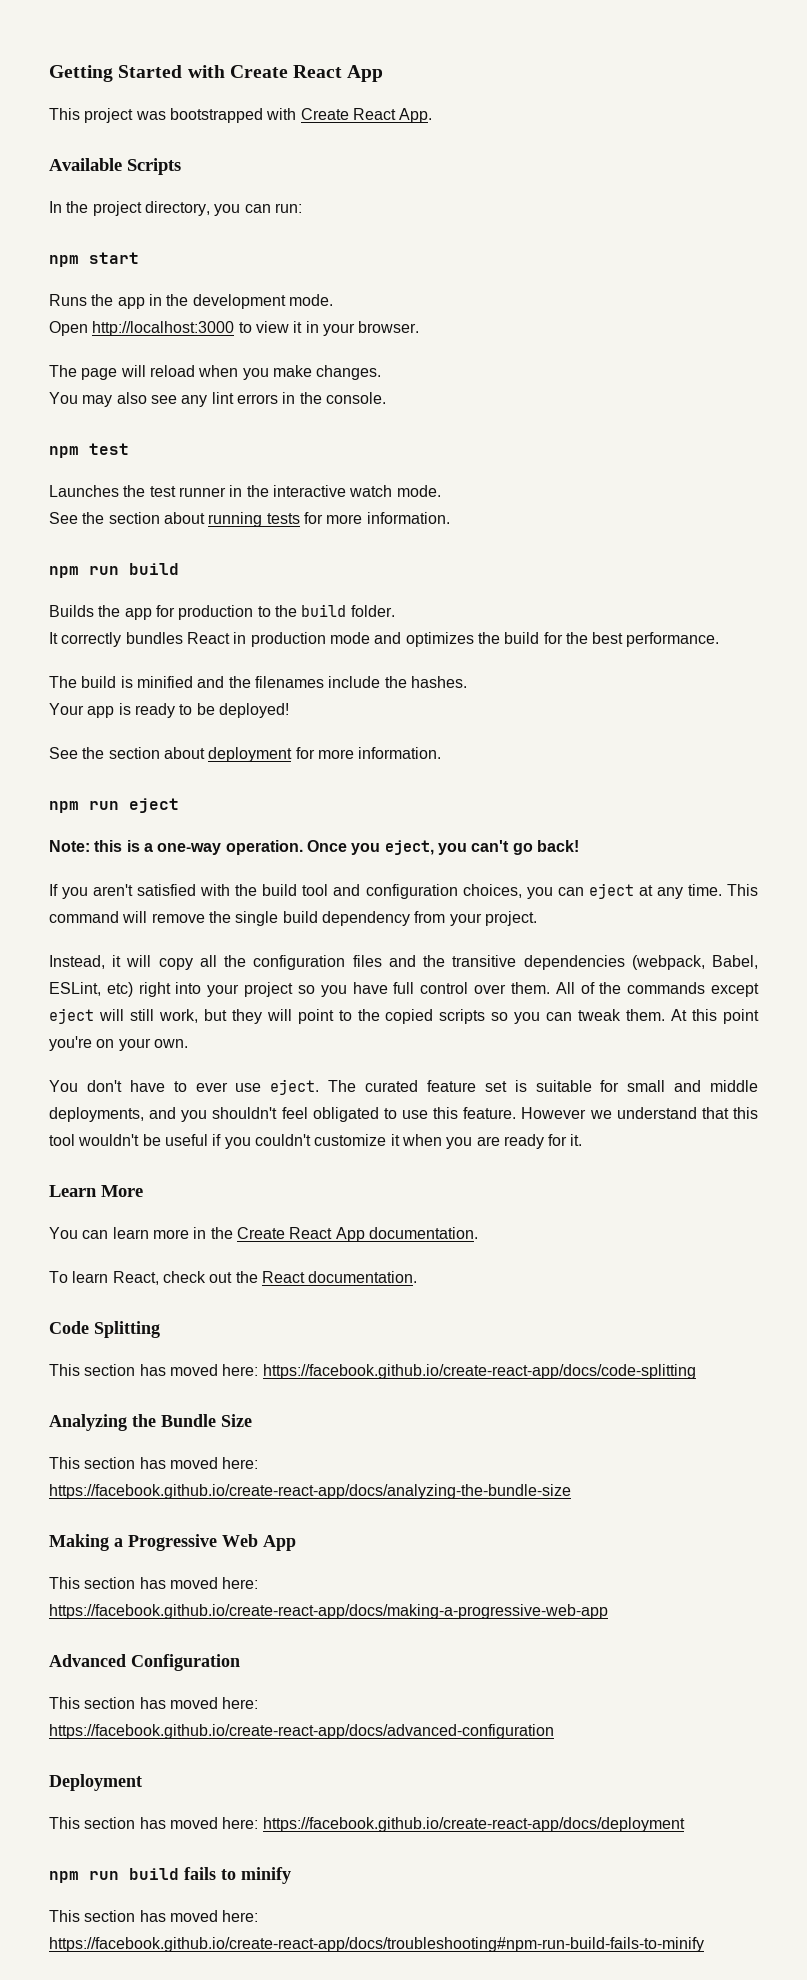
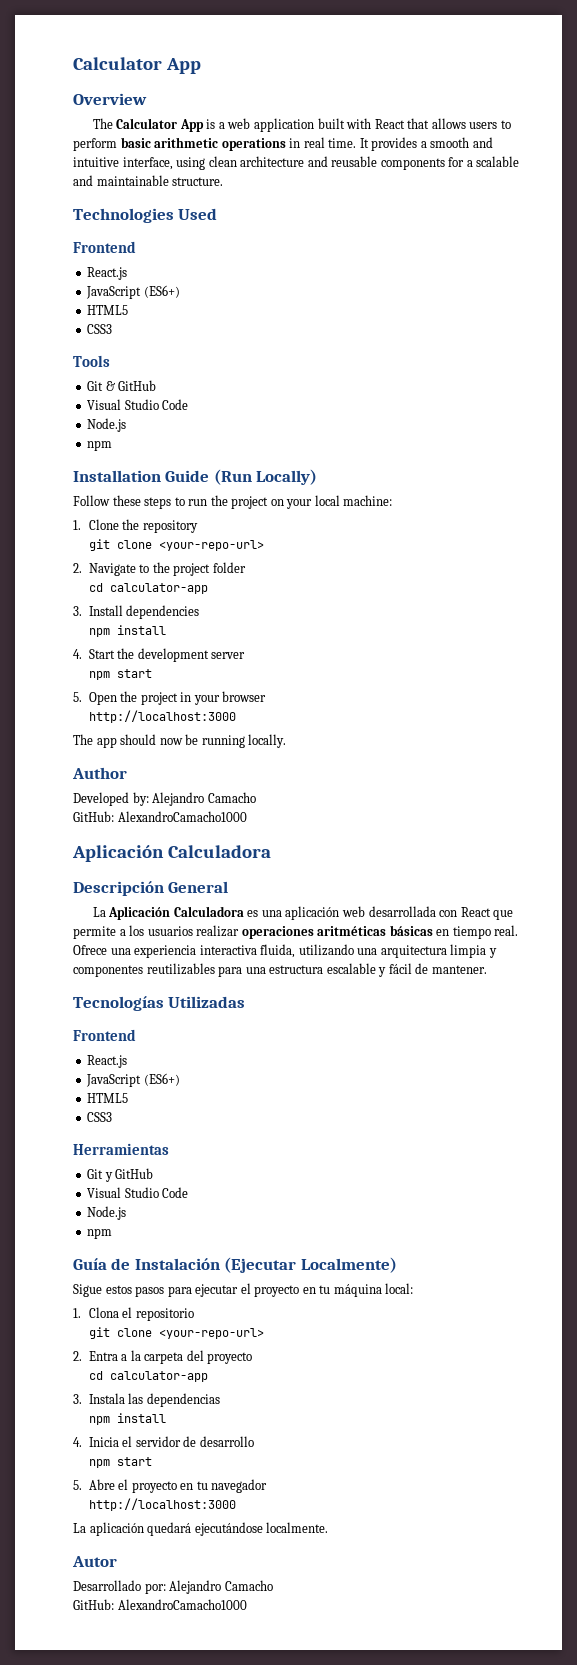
[49,65,384,82] [49,108,433,123] [49,158,181,175] [49,201,302,216] [49,252,139,267] [49,294,333,309] [49,321,420,336] [49,365,382,380] [49,392,386,407] [49,443,129,458] [49,485,441,497] [49,512,450,527] [49,563,179,578] [49,604,395,620] [49,632,720,647] [49,676,467,688] [49,703,289,718] [49,747,442,762] [49,798,179,813] [49,840,579,855] [49,883,758,899] [49,911,537,926] [49,955,758,970] [49,982,759,997] [49,1008,759,1024] [49,1036,188,1051] [49,1079,758,1095] [49,1107,758,1122] [49,1134,583,1149] [49,1185,143,1197] [49,1227,478,1242] [49,1271,418,1285] [49,1321,160,1338] [49,1364,696,1379] [49,1414,252,1431] [49,1457,259,1469] [49,1484,571,1499] [49,1534,296,1551] [49,1577,259,1589] [49,1604,608,1619] [49,1654,240,1671] [49,1697,259,1709] [49,1724,554,1739] [49,1774,142,1791] [49,1817,685,1832] [49,1867,291,1884] [49,1910,259,1922] [49,1937,704,1952] Getting Started with Create React App // This project was bootstrapped with Create React App. // Available Scripts // In the project directory, you can run: // npm start // Runs the app in the development mode. // Open http://localhost:3000 to view it in your browser. // The page will reload when you make changes. // You may also see any lint errors in the console. // npm test // Launches the test runner in the interactive watch mode. // See the section about running tests for more information. // npm run build // Builds the app for production to the build folder. // It correctly bundles React in production mode and optimizes the build for the best performance. // The build is minified and the filenames include the hashes. // Your app is ready to be deployed! // See the section about deployment for more information. // npm run eject // Note: this is a one-way operation. Once you eject, you can't go back! // If you aren't satisfied with the build tool and configuration choices, you can eject at any time. This command will remove the single build dependency from your project. // Instead, it will copy all the configuration files and the transitive dependencies (webpack, Babel, ESLint, etc) right into your project so you have full control over them. All of the commands except eject will still work, but they will point to the copied scripts so you can tweak them. At this point you're on your own. // You don't have to ever use eject. The curated feature set is suitable for small and middle deployments, and you shouldn't feel obligated to use this feature. However we understand that this tool wouldn't be useful if you couldn't customize it when you are ready for it. // Learn More // You can learn more in the Create React App documentation. // To learn React, check out the React documentation. // Code Splitting // This section has moved here: https://facebook.github.io/create-react-app/docs/code-splitting // Analyzing the Bundle Size // This section has moved here: https://facebook.github.io/create-react-app/docs/analyzing-the-bundle-size // Making a Progressive Web App // This section has moved here: https://facebook.github.io/create-react-app/docs/making-a-progressive-web-app // Advanced Configuration // This section has moved here: https://facebook.github.io/create-react-app/docs/advanced-configuration // Deployment // This section has moved here: https://facebook.github.io/create-react-app/docs/deployment // npm run build fails to minify // This section has moved here: https://facebook.github.io/create-react-app/docs/troubleshooting#npm-run-build-fails-to-minify -> [73,57,201,74] [73,93,147,105] [92,118,511,132] [73,137,493,151] [73,156,520,170] [73,175,224,186] [73,208,218,223] [73,241,136,253] [87,267,128,280] [86,285,180,299] [87,305,129,315] [87,324,113,334] [73,355,110,367] [87,380,157,391] [87,399,189,410] [87,418,127,432] [87,440,113,451] [73,469,318,485] [73,495,393,509] [73,519,198,533] [88,539,264,551] [73,562,246,576] [88,583,208,594] [73,605,200,619] [88,625,166,637] [73,648,246,662] [88,669,152,680] [73,691,267,705] [88,710,236,723] [73,734,287,748] [72,767,127,779] [73,792,256,806] [73,811,247,822] [72,845,271,862] [73,881,229,896] [92,906,514,920] [73,925,519,939] [73,944,497,958] [73,963,487,977] [73,996,246,1011] [73,1029,136,1041] [87,1055,128,1068] [86,1073,180,1087] [87,1093,129,1103] [87,1112,113,1122] [73,1143,169,1155] [87,1168,154,1182] [87,1187,189,1198] [87,1206,127,1220] [87,1228,113,1239] [73,1257,397,1273] [73,1283,414,1297] [73,1307,194,1321] [88,1327,264,1339] [73,1350,253,1364] [88,1371,208,1382] [73,1393,220,1407] [88,1413,166,1425] [73,1436,254,1447] [88,1457,152,1468] [73,1479,268,1493] [88,1498,236,1511] [73,1522,329,1536] [72,1556,117,1567] [73,1580,273,1594] [73,1599,247,1610] Calculator App // Overview // The Calculator App is a web application built with React that allows users to perform basic arithmetic operations in real time. It provides a smooth and intuitive interface, using clean architecture and reusable components for a scalable and maintainable structure. // Technologies Used // Frontend // React.js // JavaScript (ES6+) // HTML5 // CSS3 // Tools // Git & GitHub // Visual Studio Code // Node.js // npm // Installation Guide (Run Locally) // Follow these steps to run the project on your local machine: // 1. Clone the repository // git clone <your-repo-url> // 2. Navigate to the project folder // cd calculator-app // 3. Install dependencies // npm install // 4. Start the development server // npm start // 5. Open the project in your browser // http://localhost:3000 // The app should now be running locally. // Author // Developed by: Alejandro Camacho // GitHub: AlexandroCamacho1000 // Aplicación Calculadora // Descripción General // La Aplicación Calculadora es una aplicación web desarrollada con React que permite a los usuarios realizar operaciones aritméticas básicas en tiempo real. Ofrece una experiencia interactiva fluida, utilizando una arquitectura limpia y componentes reutilizables para una estructura escalable y fácil de mantener. // Tecnologías Utilizadas // Frontend // React.js // JavaScript (ES6+) // HTML5 // CSS3 // Herramientas // Git y GitHub // Visual Studio Code // Node.js // npm // Guía de Instalación (Ejecutar Localmente) // Sigue estos pasos para ejecutar el proyecto en tu máquina local: // 1. Clona el repositorio // git clone <your-repo-url> // 2. Entra a la carpeta del proyecto // cd calculator-app // 3. Instala las dependencias // npm install // 4. Inicia el servidor de desarrollo // npm start // 5. Abre el proyecto en tu navegador // http://localhost:3000 // La aplicación quedará ejecutándose localmente. // Autor // Desarrollado por: Alejandro Camacho // GitHub: AlexandroCamacho1000

